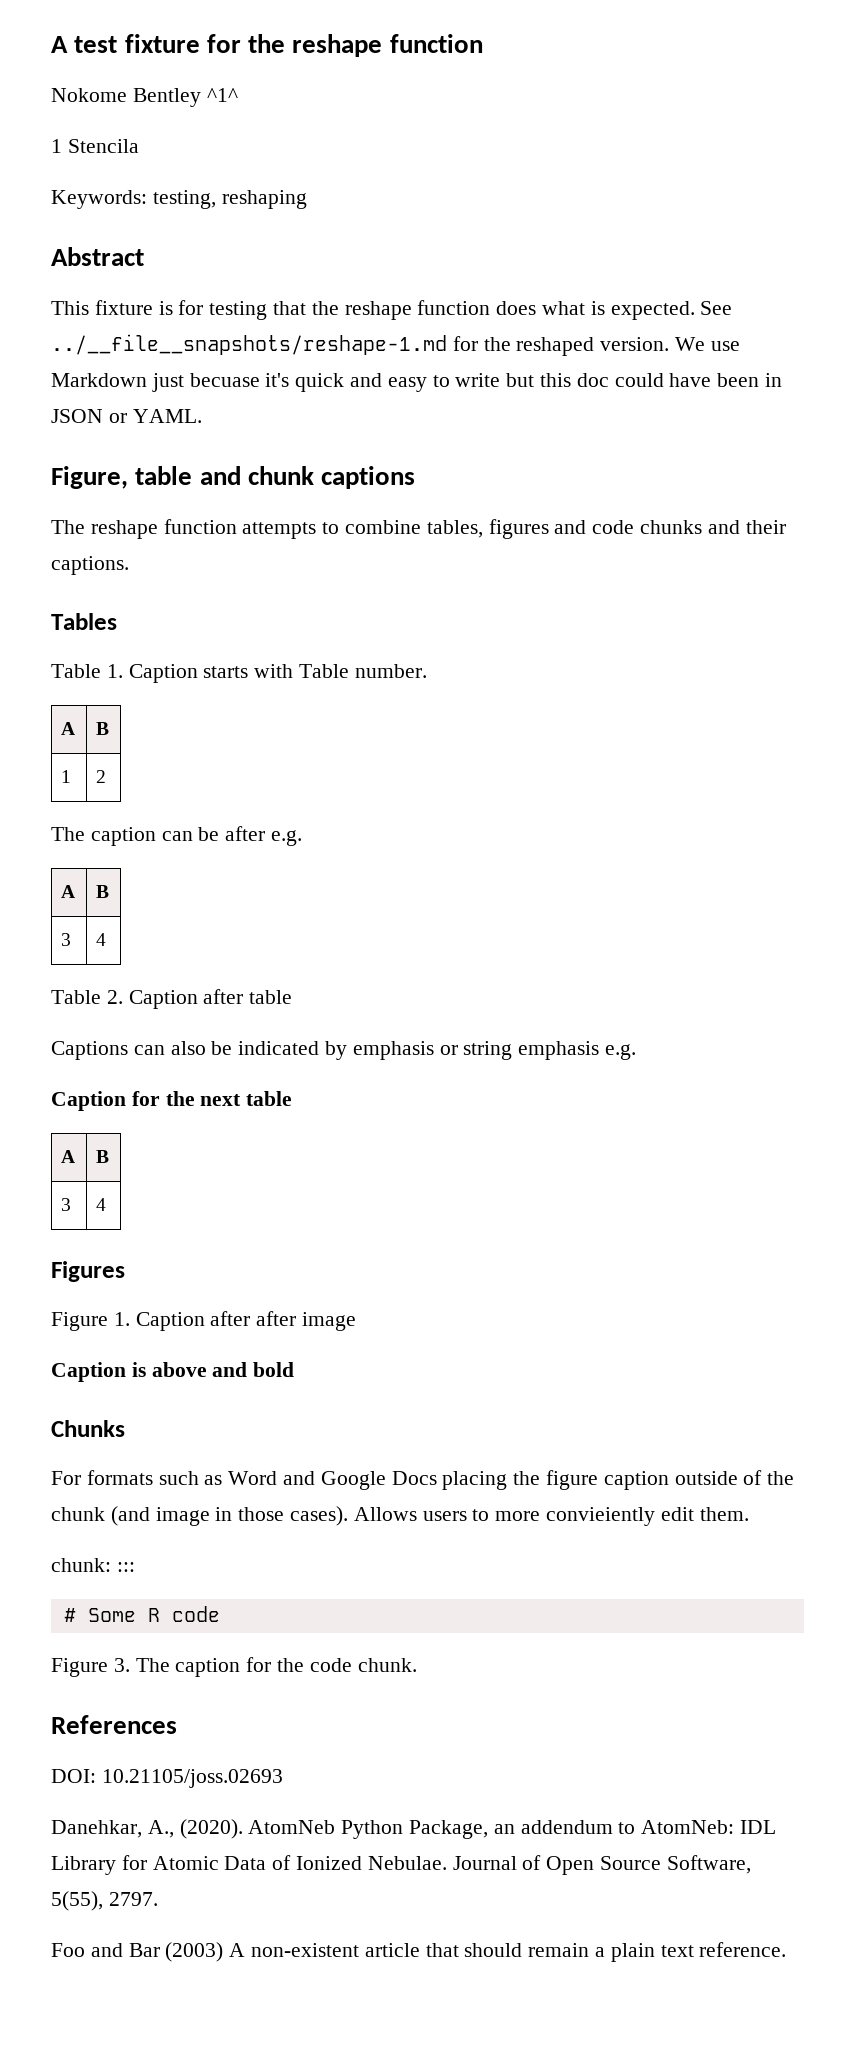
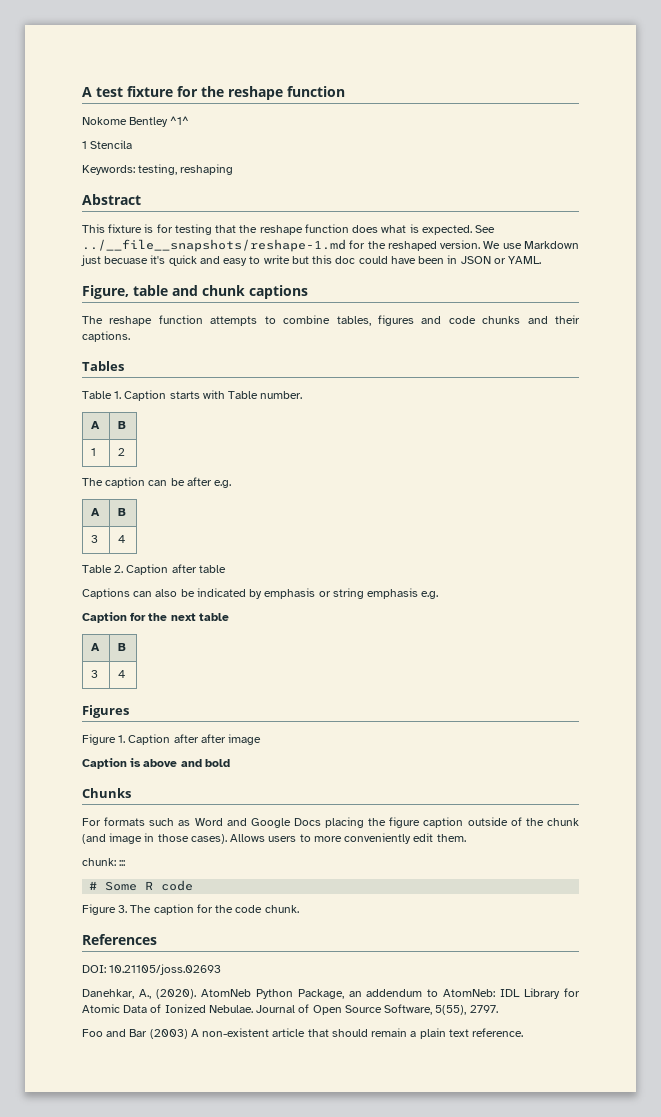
[546,1507,656,1526] convieiently -> [344,833,412,844] conveniently

